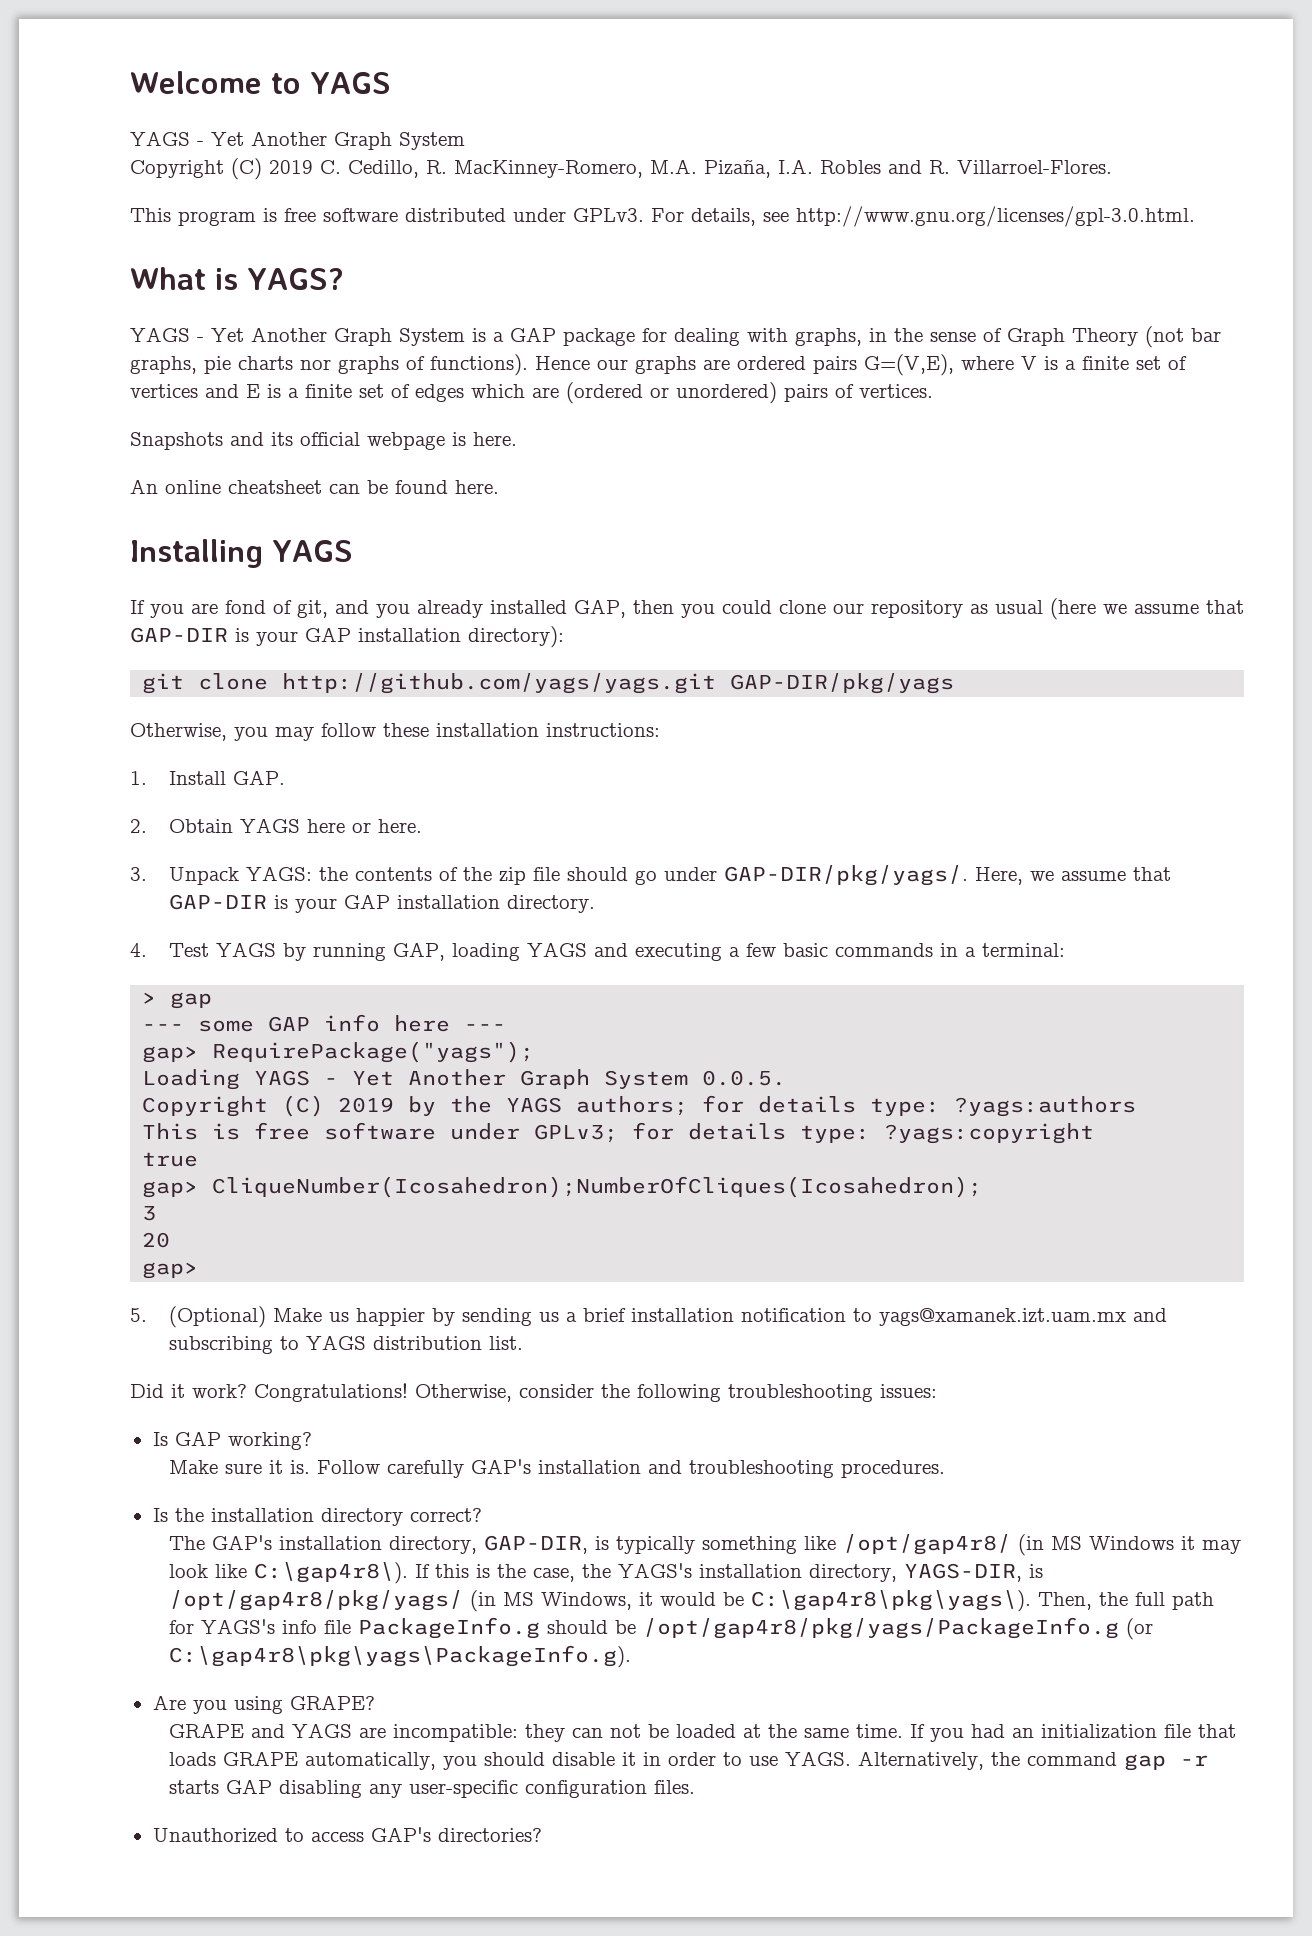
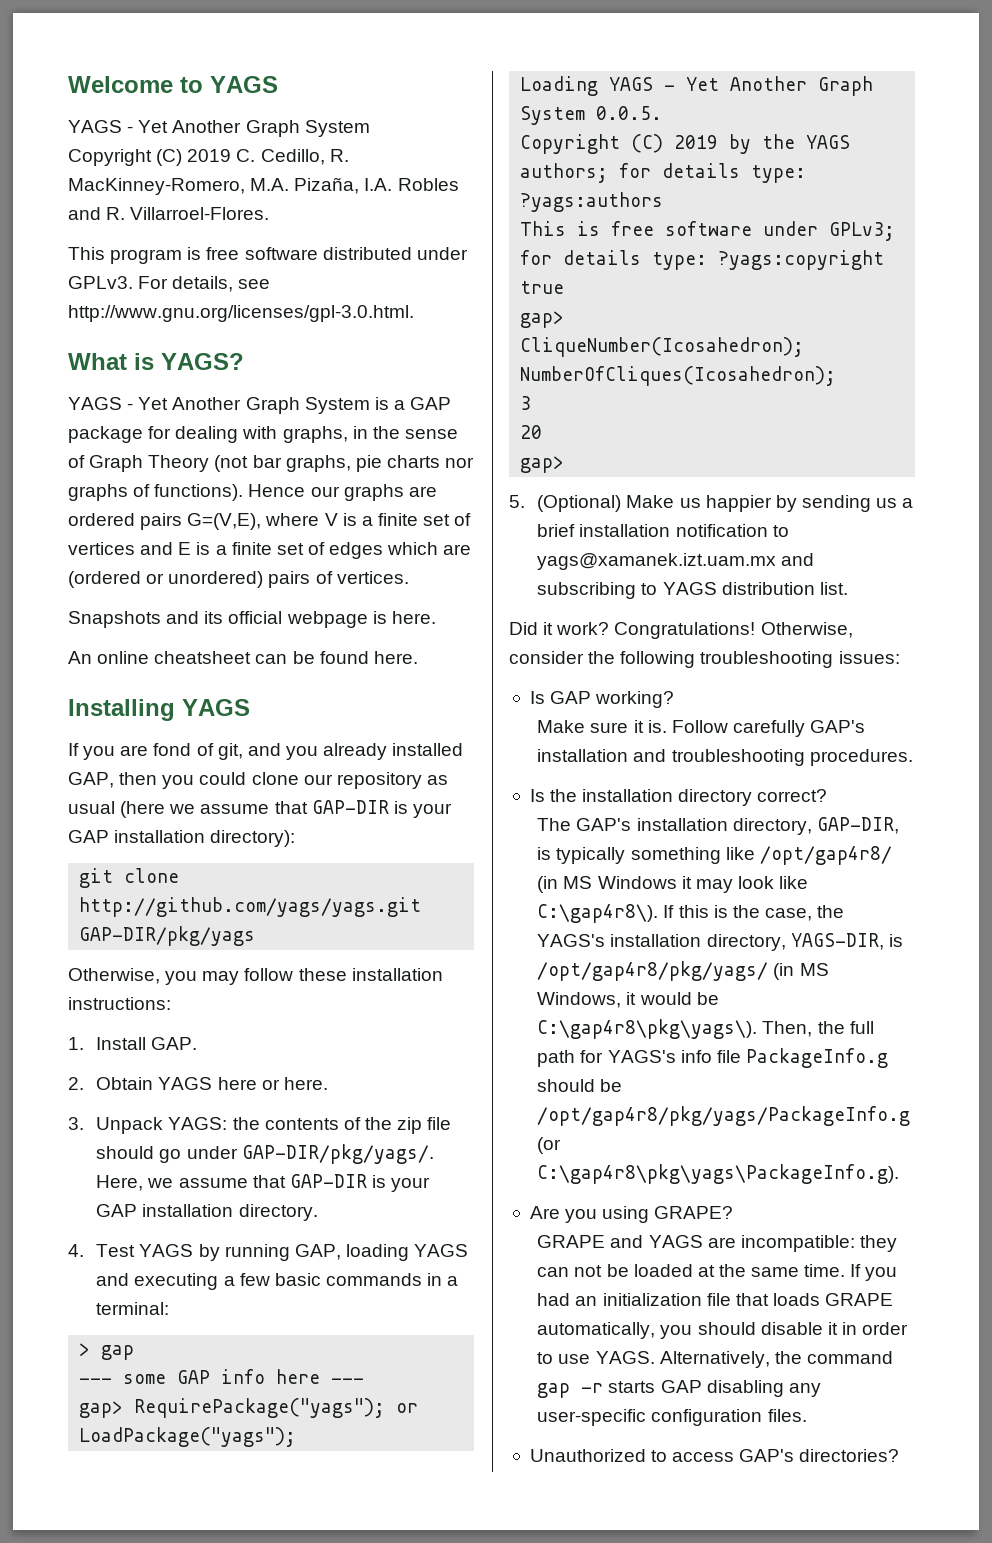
(535, 1052) none -> [396,1403,419,1413] [79,1427,297,1447] or LoadPackage("yags");

